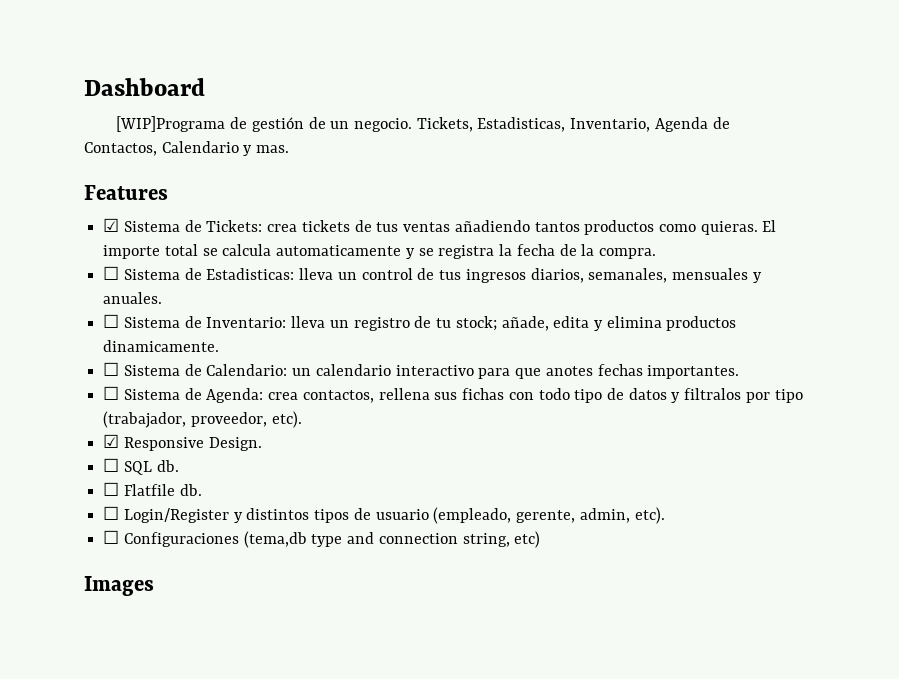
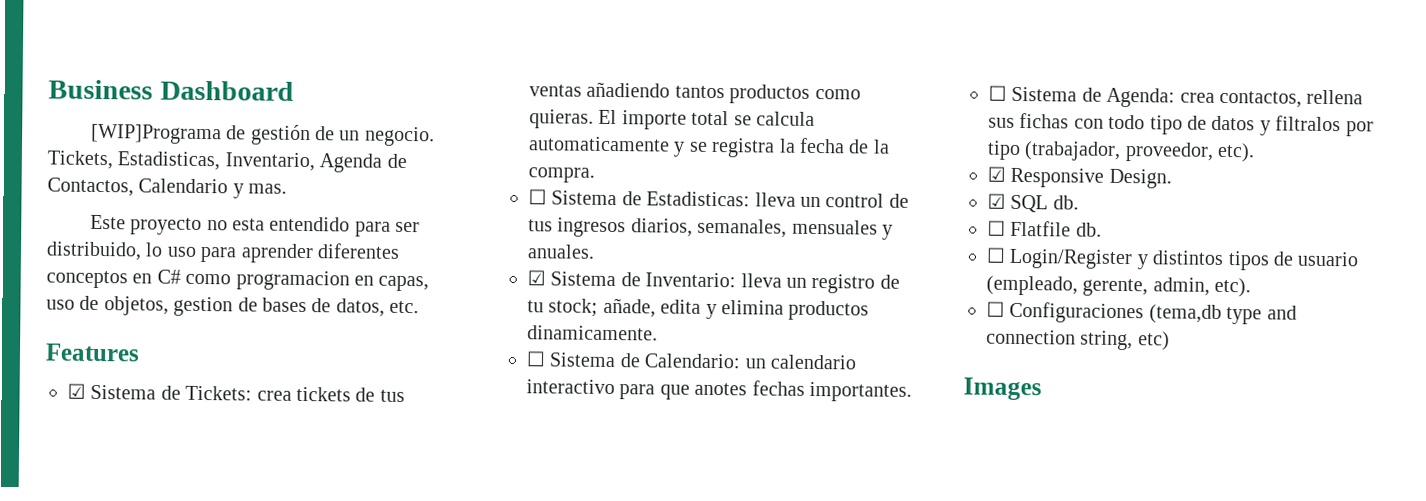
(84, 87) none -> [48,79,153,100] Business
(290, 149) none -> [89,214,421,237] [46,241,400,264] [46,269,430,292] [46,295,420,317] // Este proyecto no esta entendido para ser distribuido, lo uso para aprender diferentes conceptos en C# como programacion en capas, uso de objetos, gestion de bases de datos, etc.
[103,314,120,328] ☐ -> [527,270,546,286] ☑
[103,458,120,472] ☐ -> [987,193,1006,209] ☑

